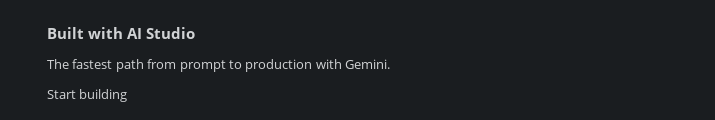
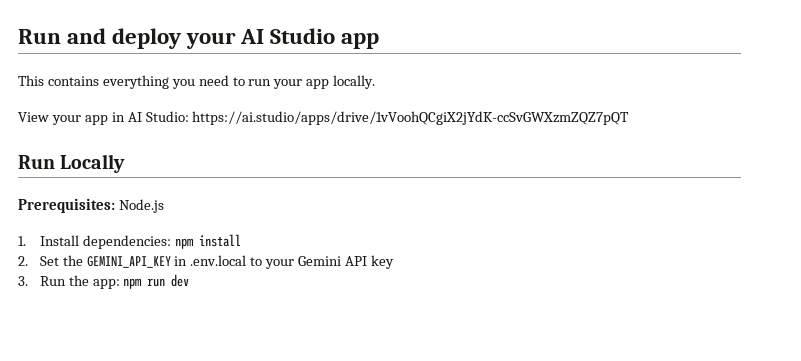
[47,27,195,39] [47,59,390,72] [47,89,128,102] Built with AI Studio // The fastest path from prompt to production with Gemini. // Start building -> [18,28,380,49] [18,75,376,89] [18,111,630,125] [18,154,126,173] [18,198,164,213] [18,234,241,249] [18,255,394,269] [18,274,190,289] Run and deploy your AI Studio app // This contains everything you need to run your app locally. // View your app in AI Studio: https://ai.studio/apps/drive/1vVoohQCgiX2jYdK-ccSvGWXzmZQZ7pQT // Run Locally // Prerequisites: Node.js // 1. Install dependencies: npm install // 2. Set the GEMINI_API_KEY in .env.local to your Gemini API key // 3. Run the app: npm run dev

